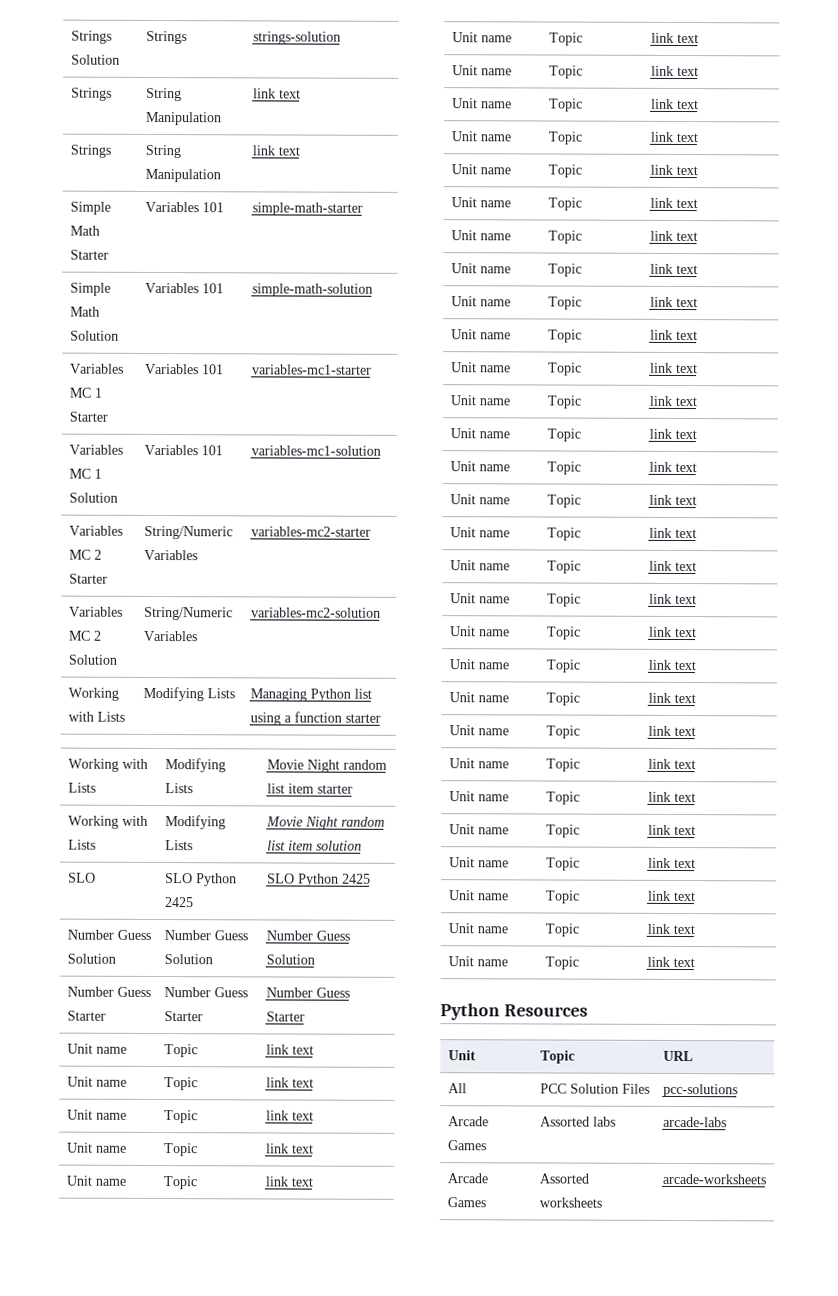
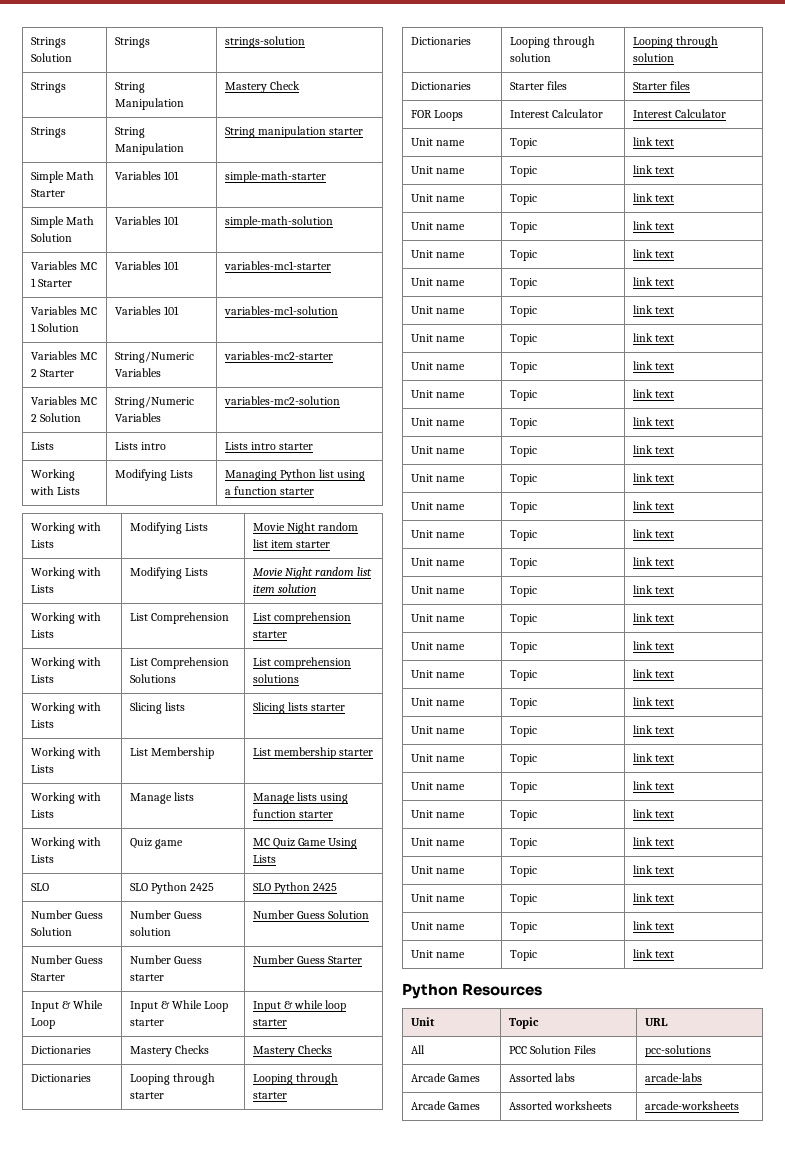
[252,88,301,99] [69,144,111,158] [144,144,181,159] [144,168,221,183] [251,145,300,156] link text // Strings | String Manipulation | link text -> [224,81,300,93] [30,127,66,138] [114,127,145,138] [114,143,184,155] [224,126,364,138] Mastery Check // Strings | String Manipulation | String manipulation starter
(381, 612) none -> [30,442,54,450] [114,442,166,450] [224,442,314,450] // Lists | Lists intro | Lists intro starter
(362, 845) none -> [30,612,101,624] [30,630,54,638] [129,612,229,624] [252,612,351,624] [252,631,287,638] [30,657,101,669] [30,675,54,683] [129,657,229,669] [129,674,176,683] [252,657,351,669] [252,674,299,683] [30,702,101,714] [30,720,54,728] [129,702,185,714] [252,702,346,714] [30,747,101,759] [30,765,54,773] [129,747,214,759] [252,747,374,759] [30,792,101,804] [30,810,54,818] [129,792,194,804] [252,792,349,804] [252,809,333,818] [30,837,101,849] [30,855,54,863] [129,838,183,849] [252,838,358,849] [252,855,276,863] // Working with Lists | List Comprehension | List comprehension starter // Working with Lists | List Comprehension Solutions | List comprehension solutions // Working with Lists | Slicing lists | Slicing lists starter // Working with Lists | List Membership | List membership starter // Working with Lists | Manage lists | Manage lists using function starter // Working with Lists | Quiz game | MC Quiz Game Using Lists
[163,954,213,965] Solution -> [129,927,171,936] solution
[163,1011,203,1022] Starter -> [129,974,164,981] starter
[66,1043,127,1054] [163,1044,198,1058] [265,1044,314,1055] [66,1076,127,1087] [163,1077,198,1091] [265,1077,314,1088] [66,1109,127,1120] [163,1110,198,1124] [265,1110,314,1121] [66,1142,127,1153] [163,1143,198,1157] [265,1143,314,1154] Unit name | Topic | link text // Unit name | Topic | link text // Unit name | Topic | link text // Unit name | Topic | link text -> [30,1000,104,1012] [30,1018,55,1029] [129,1000,229,1012] [129,1019,164,1026] [252,1000,347,1012] [252,1019,287,1026] [30,1046,91,1054] [129,1045,209,1057] [252,1045,332,1057] [30,1074,91,1082] [129,1073,215,1085] [129,1092,164,1099] [252,1073,338,1085] [252,1092,287,1099] [410,37,471,45] [509,36,595,48] [509,53,551,62] [632,36,718,48] [632,53,674,62] [410,82,471,90] [509,81,567,90] [632,81,690,90] [410,110,463,121] [509,109,603,118] [632,109,726,118] Input & While Loop | Input & While Loop starter | Input & while loop starter // Dictionaries | Mastery Checks | Mastery Checks // Dictionaries | Looping through starter | Looping through starter // Dictionaries | Looping through solution | Looping through solution // Dictionaries | Starter files | Starter files // FOR Loops | Interest Calculator | Interest Calculator

